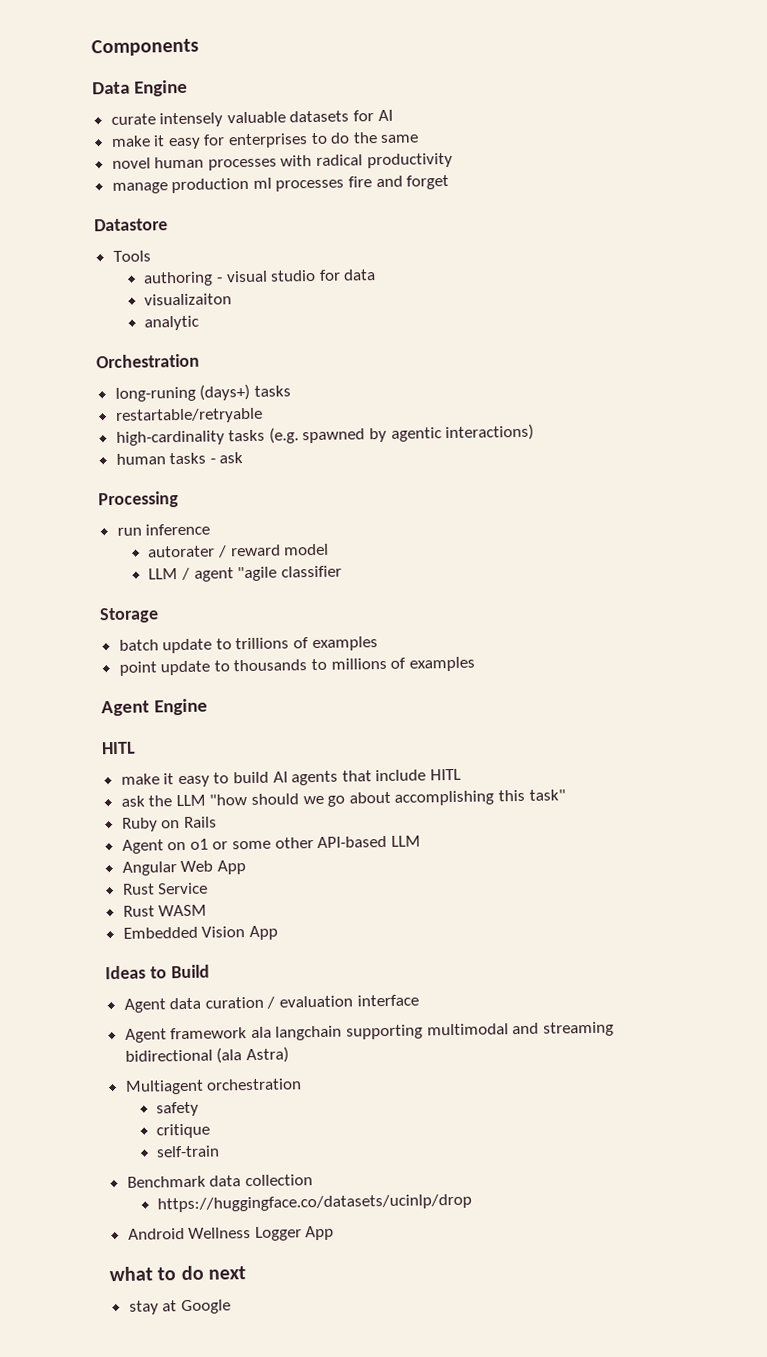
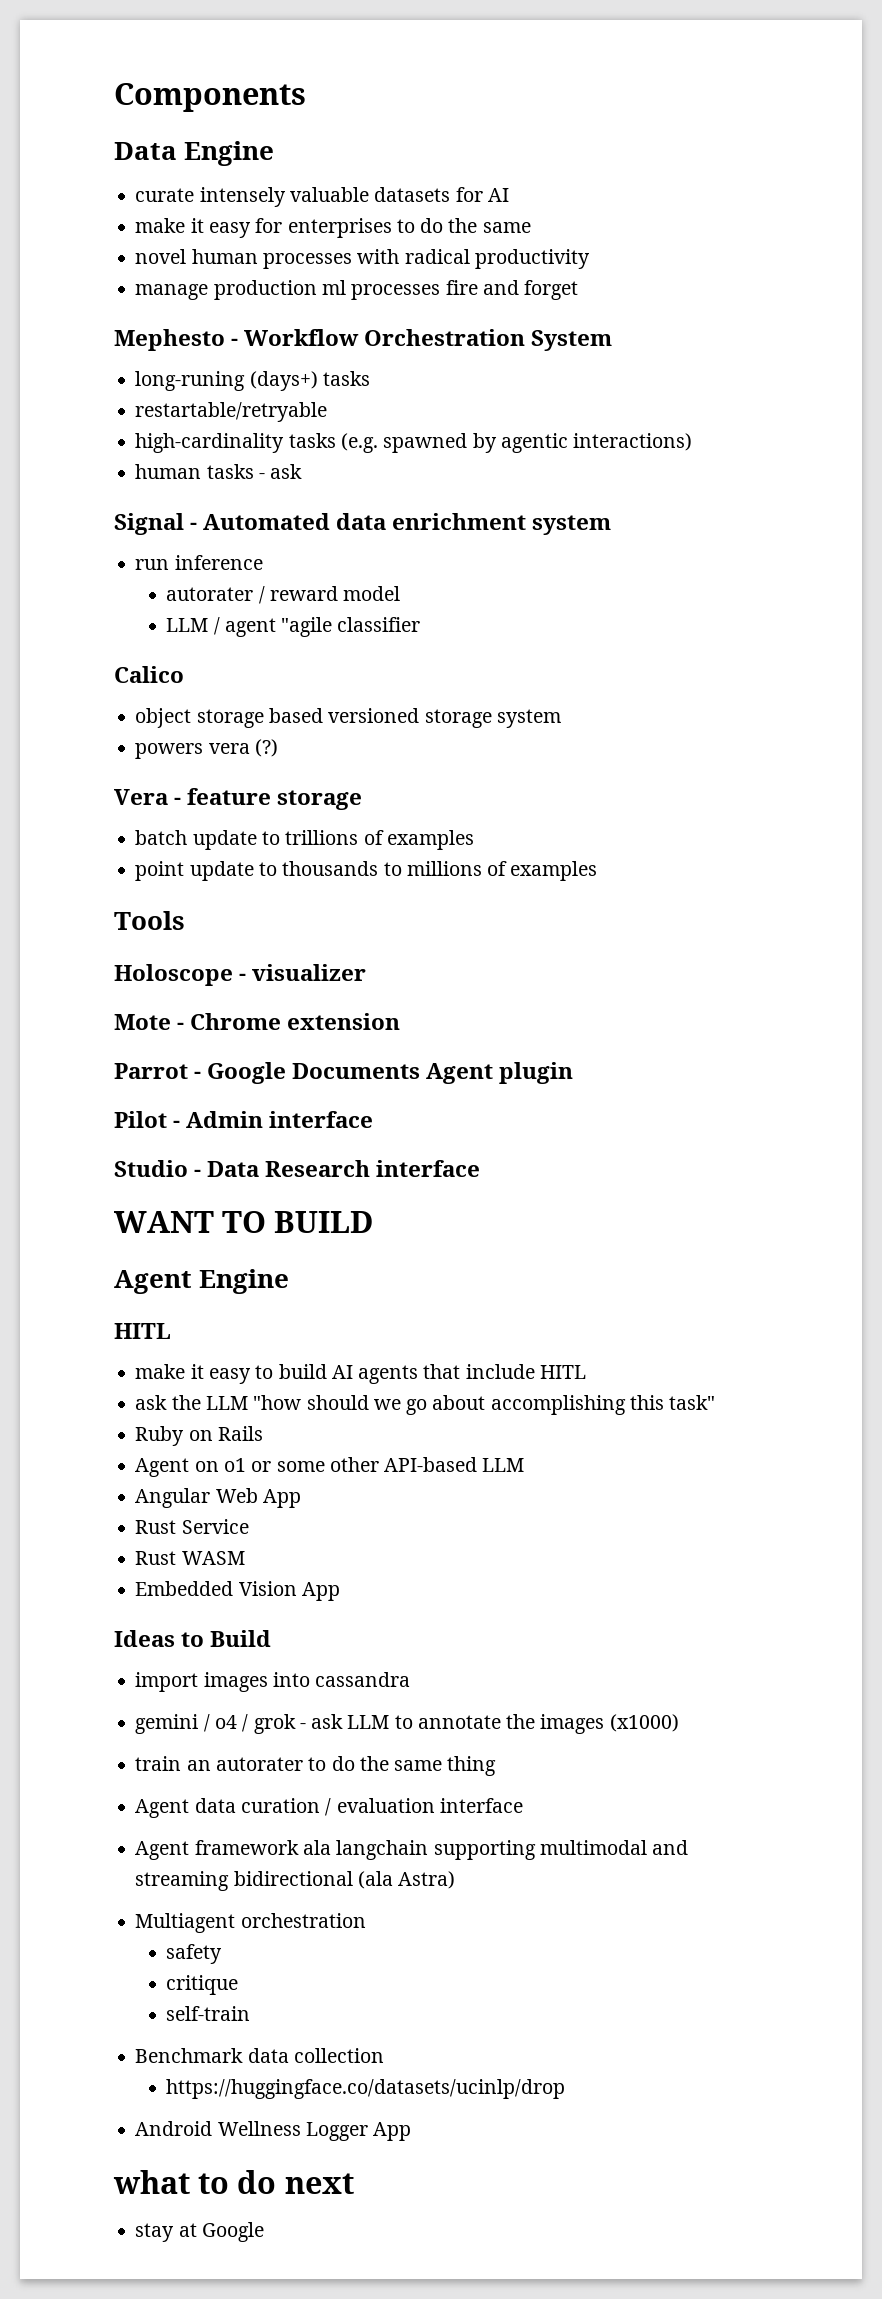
[94,218,168,232] [112,250,151,262] [143,269,377,287] [144,293,233,306] [144,315,200,331] Datastore // Tools // authoring - visual studio for data // visualizaiton // analytic // -> [114,329,360,351] Mephesto - Workflow
(200, 361) none -> [531,330,613,351] System
[98,491,179,509] Processing -> [114,513,612,535] Signal - Automated data enrichment system
[99,607,159,624] Storage -> [114,666,184,683] [135,708,561,728] [135,739,278,759] [114,788,363,810] Calico // object storage based versioned storage system // powers vera (?) // Vera - feature storage
(475, 664) none -> [114,911,185,930] [114,964,367,986] [114,1013,401,1030] [114,1062,574,1084] [114,1111,374,1128] [114,1160,481,1177] [114,1211,374,1233] // Tools // Holoscope - visualizer // Mote - Chrome extension // Parrot - Google Documents Agent plugin // Pilot - Admin interface // Studio - Data Research interface // WANT TO BUILD
(210, 971) none -> [135,1672,411,1692] [135,1714,679,1734] [135,1756,497,1776] // import images into cassandra // gemini / o4 / grok - ask LLM to annotate the images (x1000) // train an autorater to do the same thing

